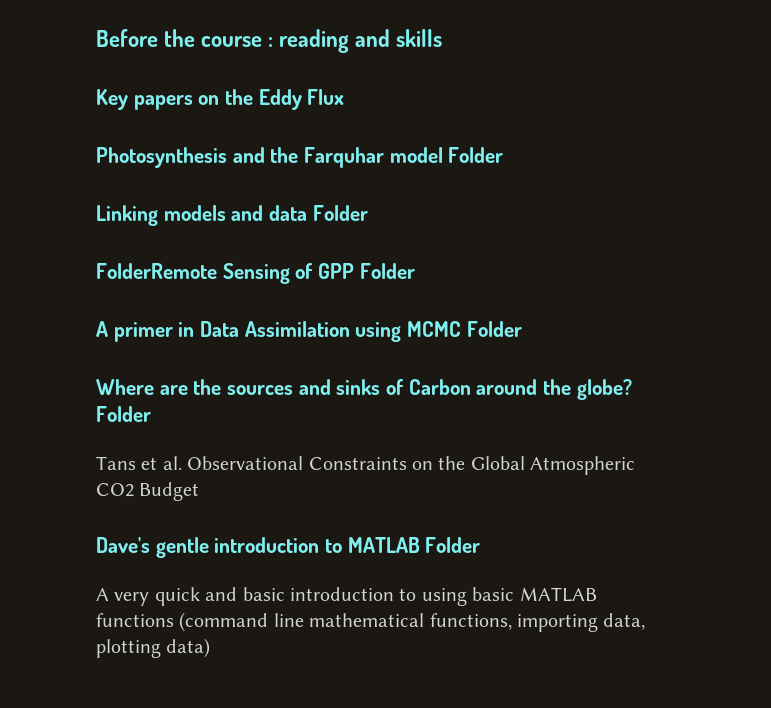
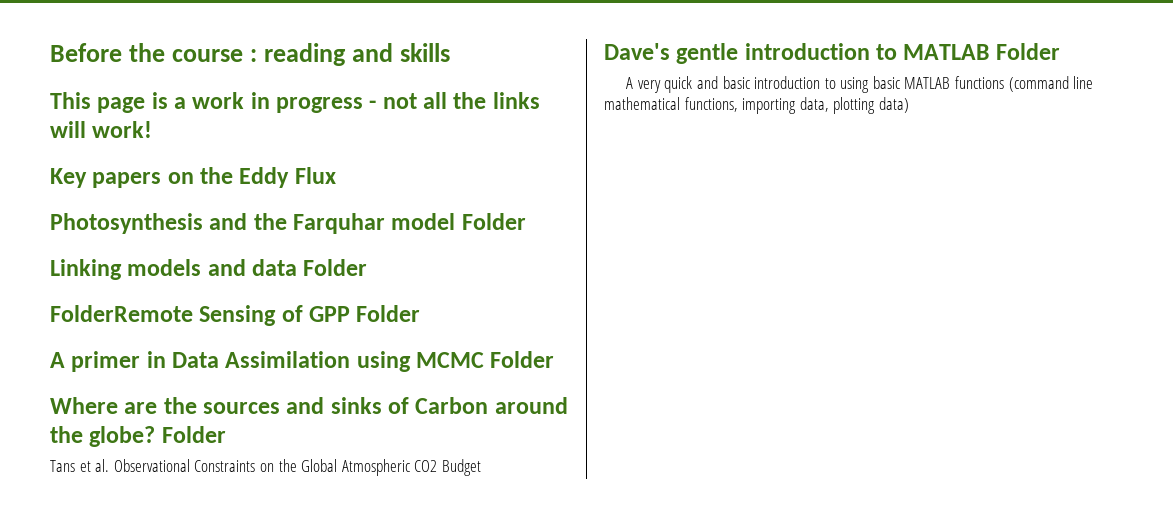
(443, 38) none -> [50,92,540,113] [50,121,153,138] // This page is a work in progress - not all the links will work!

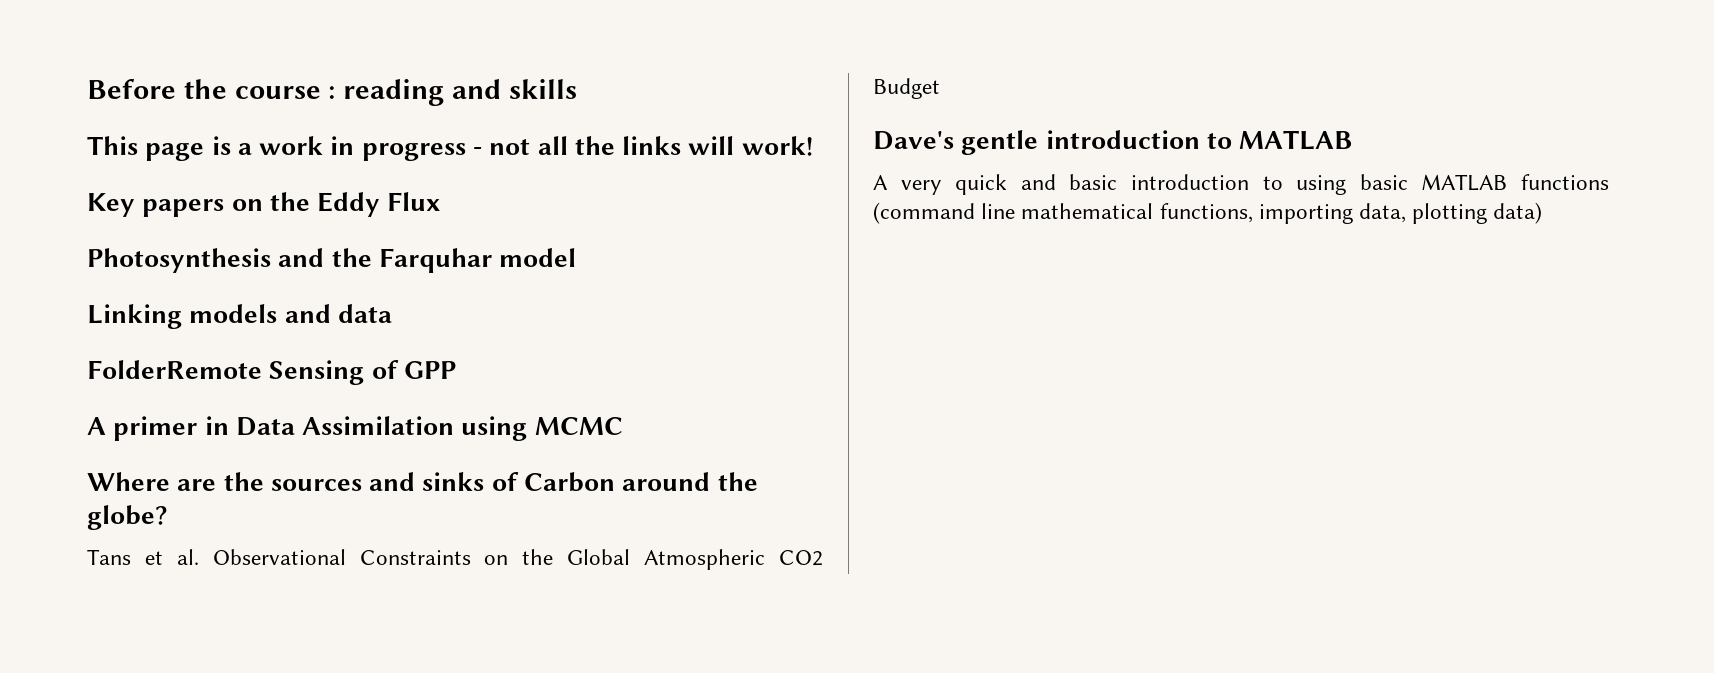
[461,213,526,230] Folder -> (577, 257) none
[303,259,368,276] Folder -> (392, 313) none
[356,305,421,322] Folder -> (456, 370) none
[490,351,555,368] Folder -> (623, 426) none
[161,426,226,443] Folder -> (168, 517) none
[995,43,1060,60] Folder -> (1353, 140) none

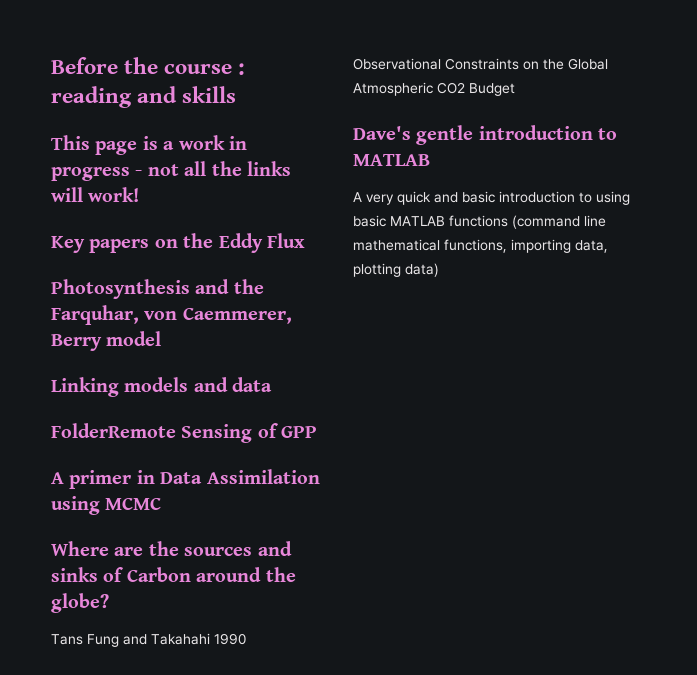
[378,248,492,273] Farquhar -> [51,305,292,325] [51,334,102,351] Farquhar, von Caemmerer, Berry
[144,549,199,565] et al. -> [87,633,246,647] Fung and Takahahi 1990

